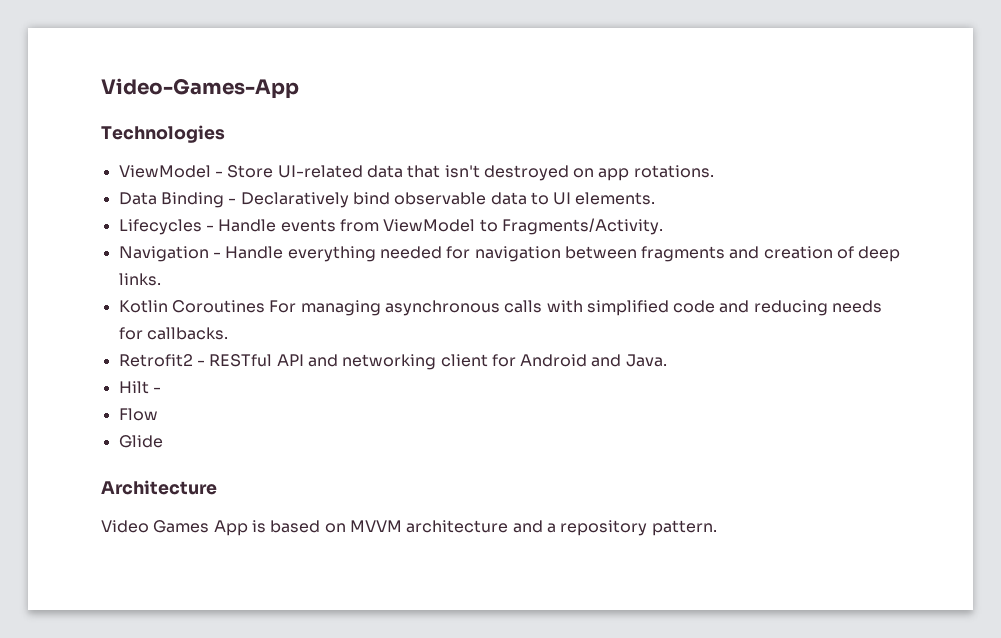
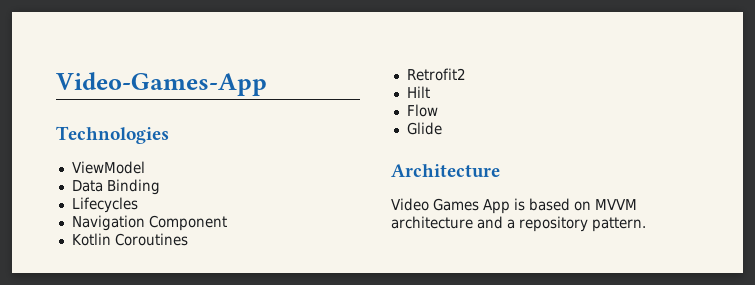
[214,165,714,181] [118,192,656,208] [118,218,663,235] [118,246,901,262] [118,273,161,286] [118,300,883,316] [118,327,228,340] [118,354,667,370] - Store UI-related data that isn't destroyed on app rotations. // Data Binding - Declaratively bind observable data to UI elements. // Lifecycles - Handle events from ViewModel to Fragments/Activity. // Navigation - Handle everything needed for navigation between fragments and creation of deep links. // Kotlin Coroutines For managing asynchronous calls with simplified code and reducing needs for callbacks. // Retrofit2 - RESTful API and networking client for Android and Java. -> [71,179,160,195] [71,197,138,213] [71,215,227,231] [71,233,188,246] [406,68,466,81] // Data Binding // Lifecycles // Navigation Component // Kotlin Coroutines // Retrofit2
[152,387,161,393] - -> (430, 92) none

